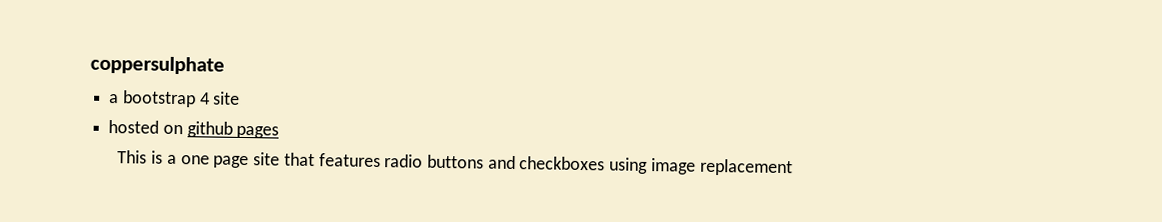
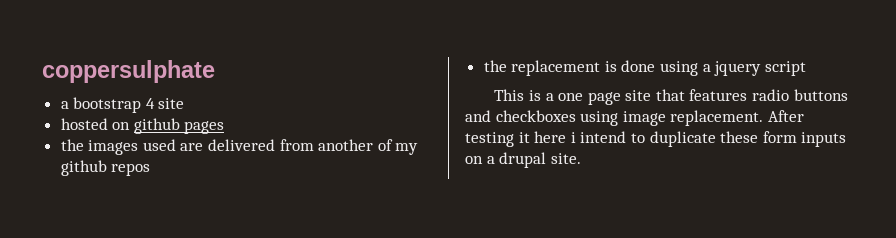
(280, 132) none -> [60,139,419,155] [60,160,151,176] [483,60,806,76] // the images used are delivered from another of my github repos // the replacement is done using a jquery script
[699,158,793,177] replacement -> [670,110,804,126] [465,131,847,147] [465,152,581,168] replacement. After testing it here i intend to duplicate these form inputs on a drupal site.

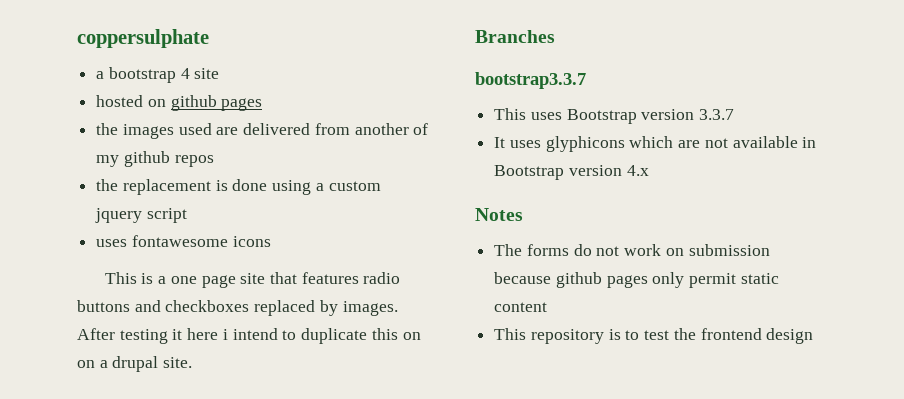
(711, 68) none -> [328,181,381,191] custom
(806, 68) none -> [96,235,271,247] // uses fontawesome icons
[580,110,764,126] using image replacement. -> [254,300,398,316] replaced by images.
[720,131,847,147] these form inputs -> [371,328,421,340] this on
(581, 158) none -> [475,30,555,43] [475,72,586,89] [494,108,735,124] [494,136,817,152] [494,165,649,180] [475,208,523,221] [494,244,770,256] [494,272,779,288] [494,302,548,312] [494,328,814,344] // Branches // bootstrap3.3.7 // This uses Bootstrap version 3.3.7 // It uses glyphicons which are not available in Bootstrap version 4.x // Notes // The forms do not work on submission because github pages only permit static content // This repository is to test the frontend design

